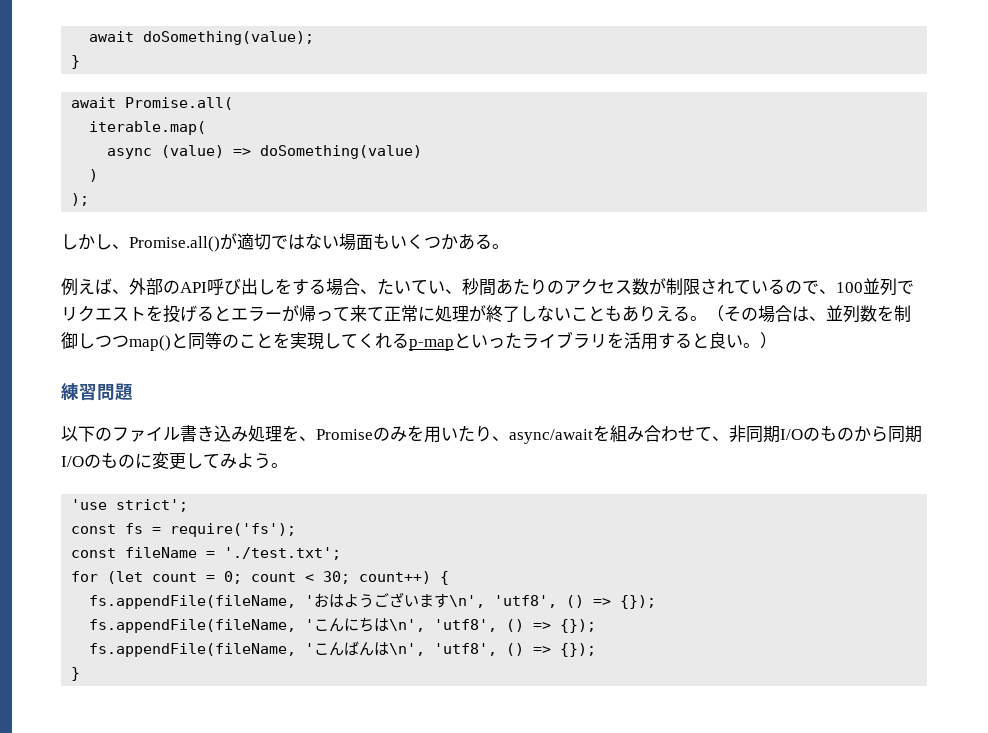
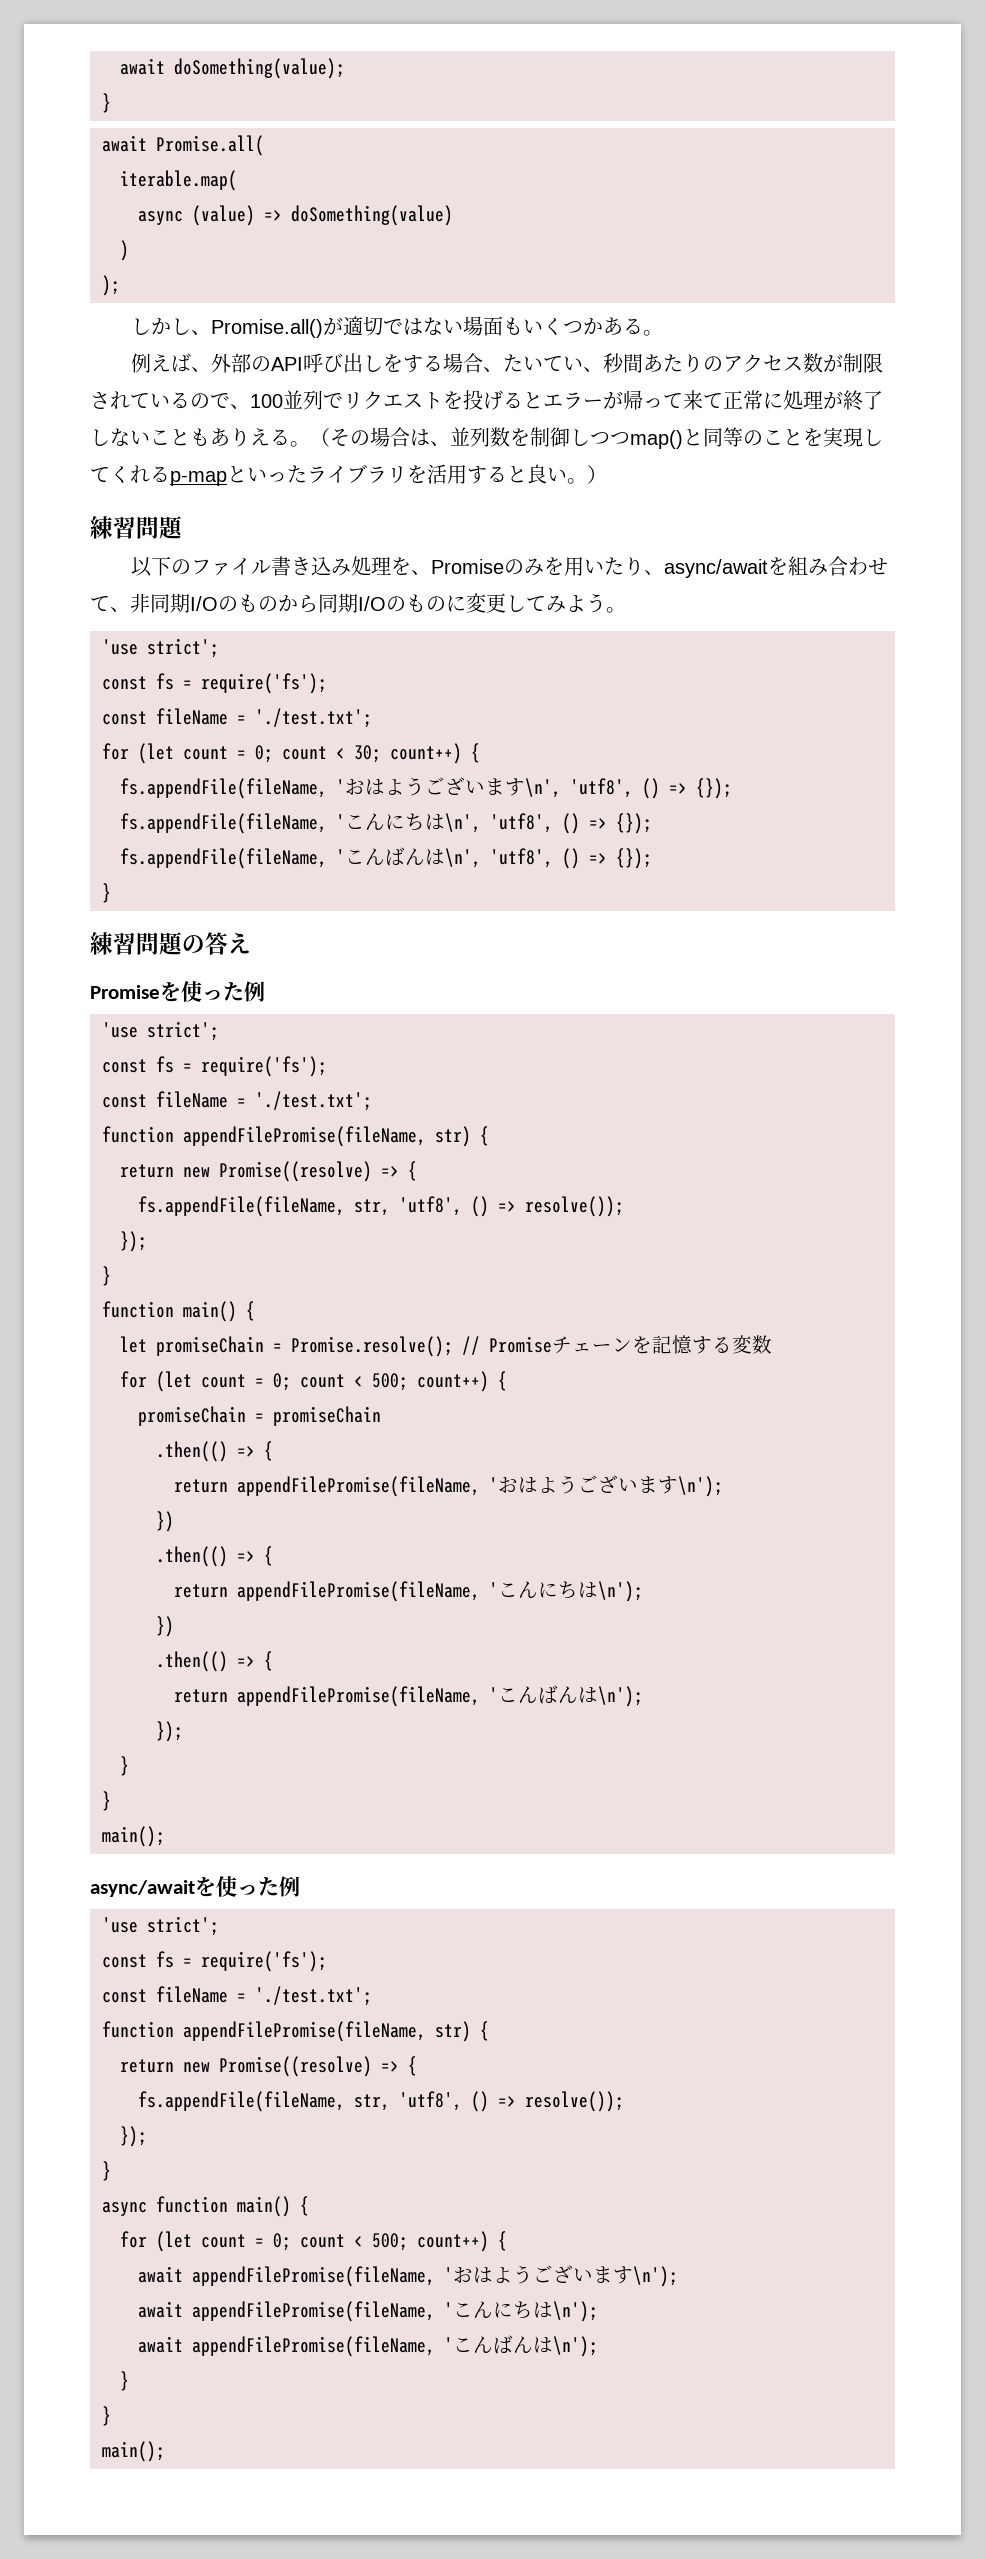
(81, 674) none -> [90,932,251,955] [90,981,265,1002] [102,1021,219,1041] [102,1056,327,1077] [102,1091,372,1111] [102,1126,489,1147] [120,1161,417,1182] [138,1196,624,1217] [120,1231,147,1252] [102,1266,111,1286] [102,1301,255,1322] [120,1335,772,1357] [120,1371,507,1392] [138,1406,381,1426] [156,1441,273,1462] [174,1475,723,1497] [156,1511,174,1532] [156,1546,273,1567] [174,1581,643,1602] [156,1616,174,1637] [156,1651,273,1672] [174,1685,643,1707] [156,1721,183,1742] [120,1756,129,1776] [102,1791,111,1811] [102,1826,165,1847] [90,1876,300,1897] [102,1916,219,1936] [102,1951,327,1972] [102,1986,372,2006] [102,2021,489,2042] [120,2056,417,2077] [138,2091,624,2112] [120,2126,147,2147] [102,2161,111,2181] [102,2196,309,2217] [120,2231,507,2252] [138,2265,678,2287] [138,2301,598,2322] [138,2335,598,2357] [120,2371,129,2391] [102,2406,111,2426] [102,2441,165,2462] // 練習問題の答え // Promiseを使った例 // 'use strict'; // const fs = require('fs'); // const fileName = './test.txt'; // function appendFilePromise(fileName, str) { // return new Promise((resolve) => { // fs.appendFile(fileName, str, 'utf8', () => resolve()); // }); // } // function main() { // let promiseChain = Promise.resolve(); // Promiseチェーンを記憶する変数 // for (let count = 0; count < 500; count++) { // promiseChain = promiseChain // .then(() => { // return appendFilePromise(fileName, 'おはようございます\n'); // }) // .then(() => { // return appendFilePromise(fileName, 'こんにちは\n'); // }) // .then(() => { // return appendFilePromise(fileName, 'こんばんは\n'); // }); // } // } // main(); // async/awaitを使った例 // 'use strict'; // const fs = require('fs'); // const fileName = './test.txt'; // function appendFilePromise(fileName, str) { // return new Promise((resolve) => { // fs.appendFile(fileName, str, 'utf8', () => resolve()); // }); // } // async function main() { // for (let count = 0; count < 500; count++) { // await appendFilePromise(fileName, 'おはようございます\n'); // await appendFilePromise(fileName, 'こんにちは\n'); // await appendFilePromise(fileName, 'こんばんは\n'); // } // } // main();

